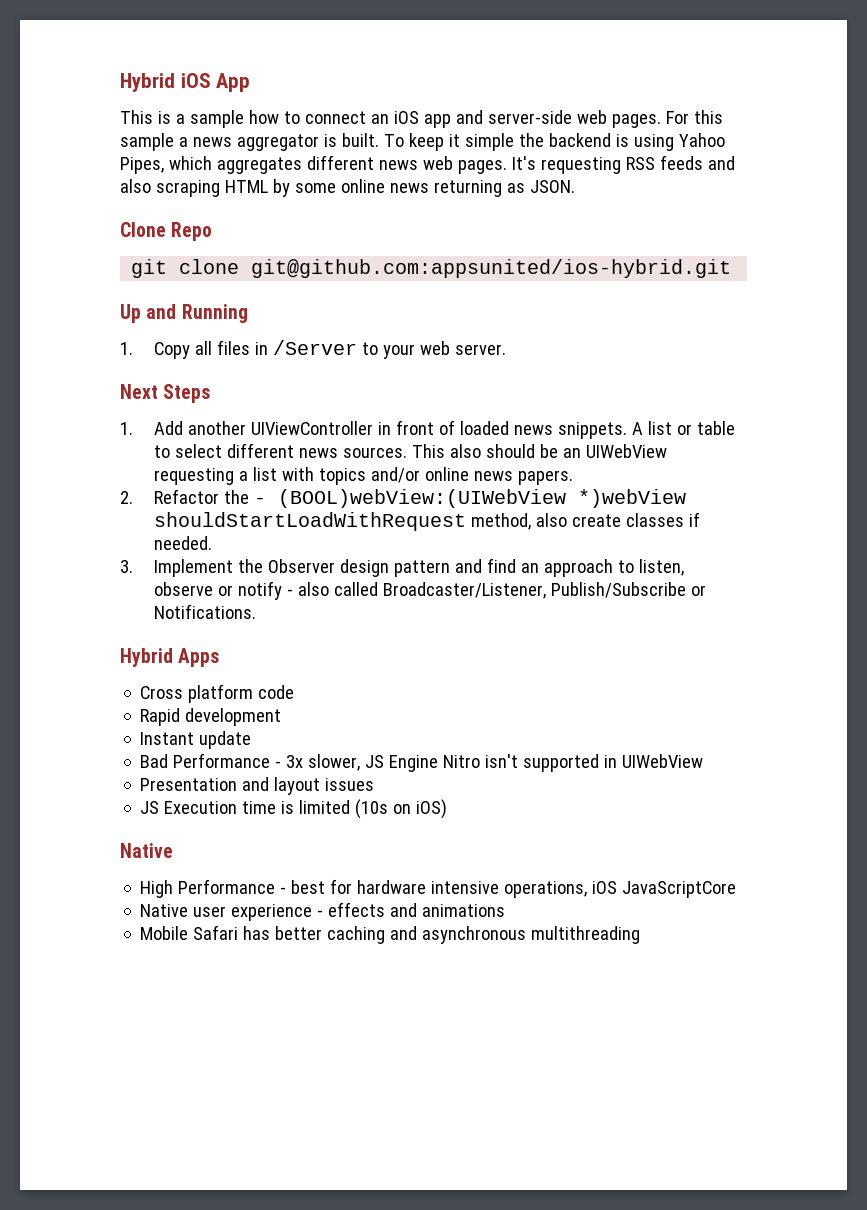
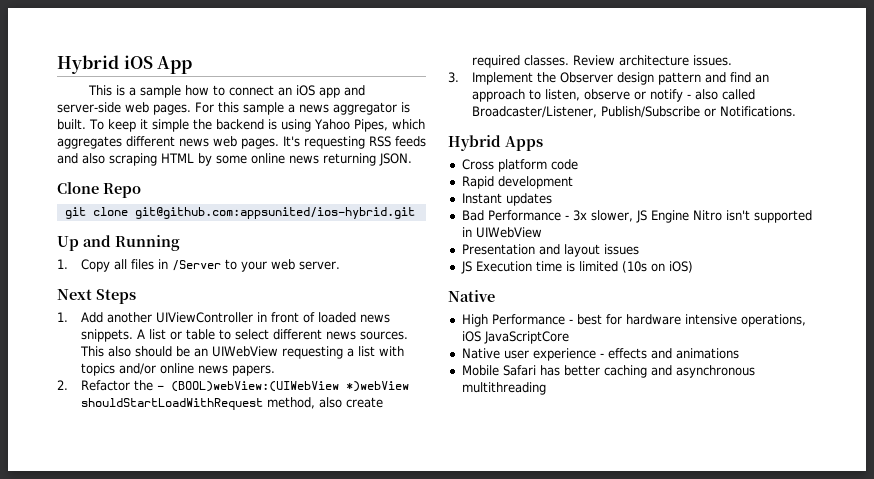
[506,183,525,193] as -> (376, 159) none
[625,512,700,527] [153,536,212,550] classes if needed. -> [472,55,733,68] required classes. Review architecture issues.
[199,731,252,749] update -> [505,193,552,206] updates

